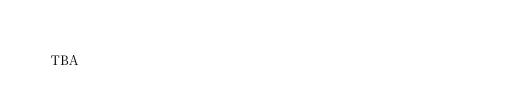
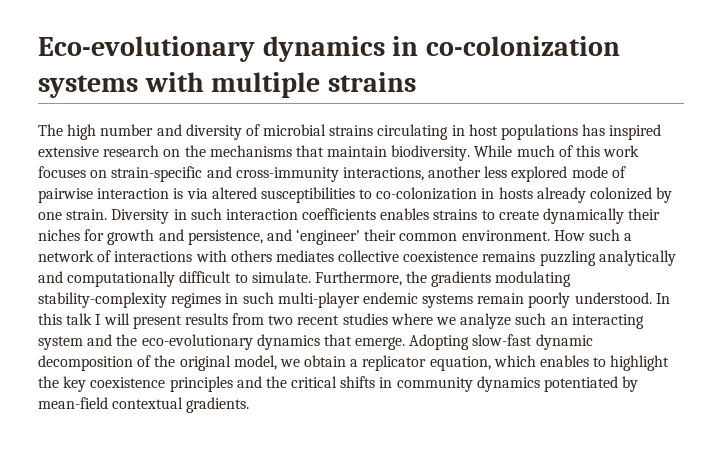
[51,55,79,65] TBA -> [38,36,620,62] [38,72,416,98] [38,124,662,140] [38,145,640,161] [38,166,626,182] [38,187,673,203] [38,208,661,224] [38,229,633,245] [38,250,676,266] [38,271,572,287] [38,292,670,308] [38,313,644,329] [38,334,593,350] [38,355,670,371] [38,376,639,392] [38,397,250,413] Eco-evolutionary dynamics in co-colonization systems with multiple strains // The high number and diversity of microbial strains circulating in host populations has inspired extensive research on the mechanisms that maintain biodiversity. While much of this work focuses on strain-specific and cross-immunity interactions, another less explored mode of pairwise interaction is via altered susceptibilities to co-colonization in hosts already colonized by one strain. Diversity in such interaction coefficients enables strains to create dynamically their niches for growth and persistence, and ‘engineer’ their common environment. How such a network of interactions with others mediates collective coexistence remains puzzling analytically and computationally difficult to simulate. Furthermore, the gradients modulating stability-complexity regimes in such multi-player endemic systems remain poorly understood. In this talk I will present results from two recent studies where we analyze such an interacting system and the eco-evolutionary dynamics that emerge. Adopting slow-fast dynamic decomposition of the original model, we obtain a replicator equation, which enables to highlight the key coexistence principles and the critical shifts in community dynamics potentiated by mean-field contextual gradients.

